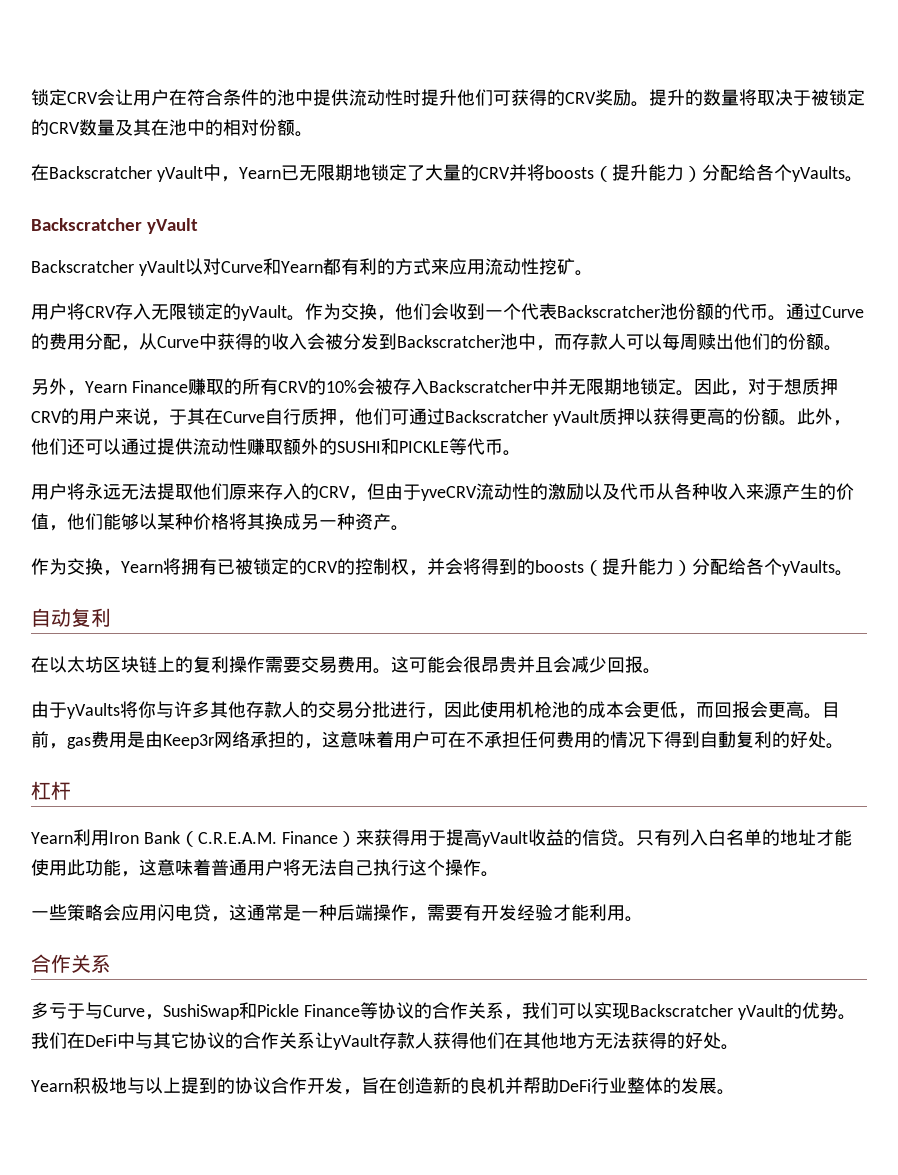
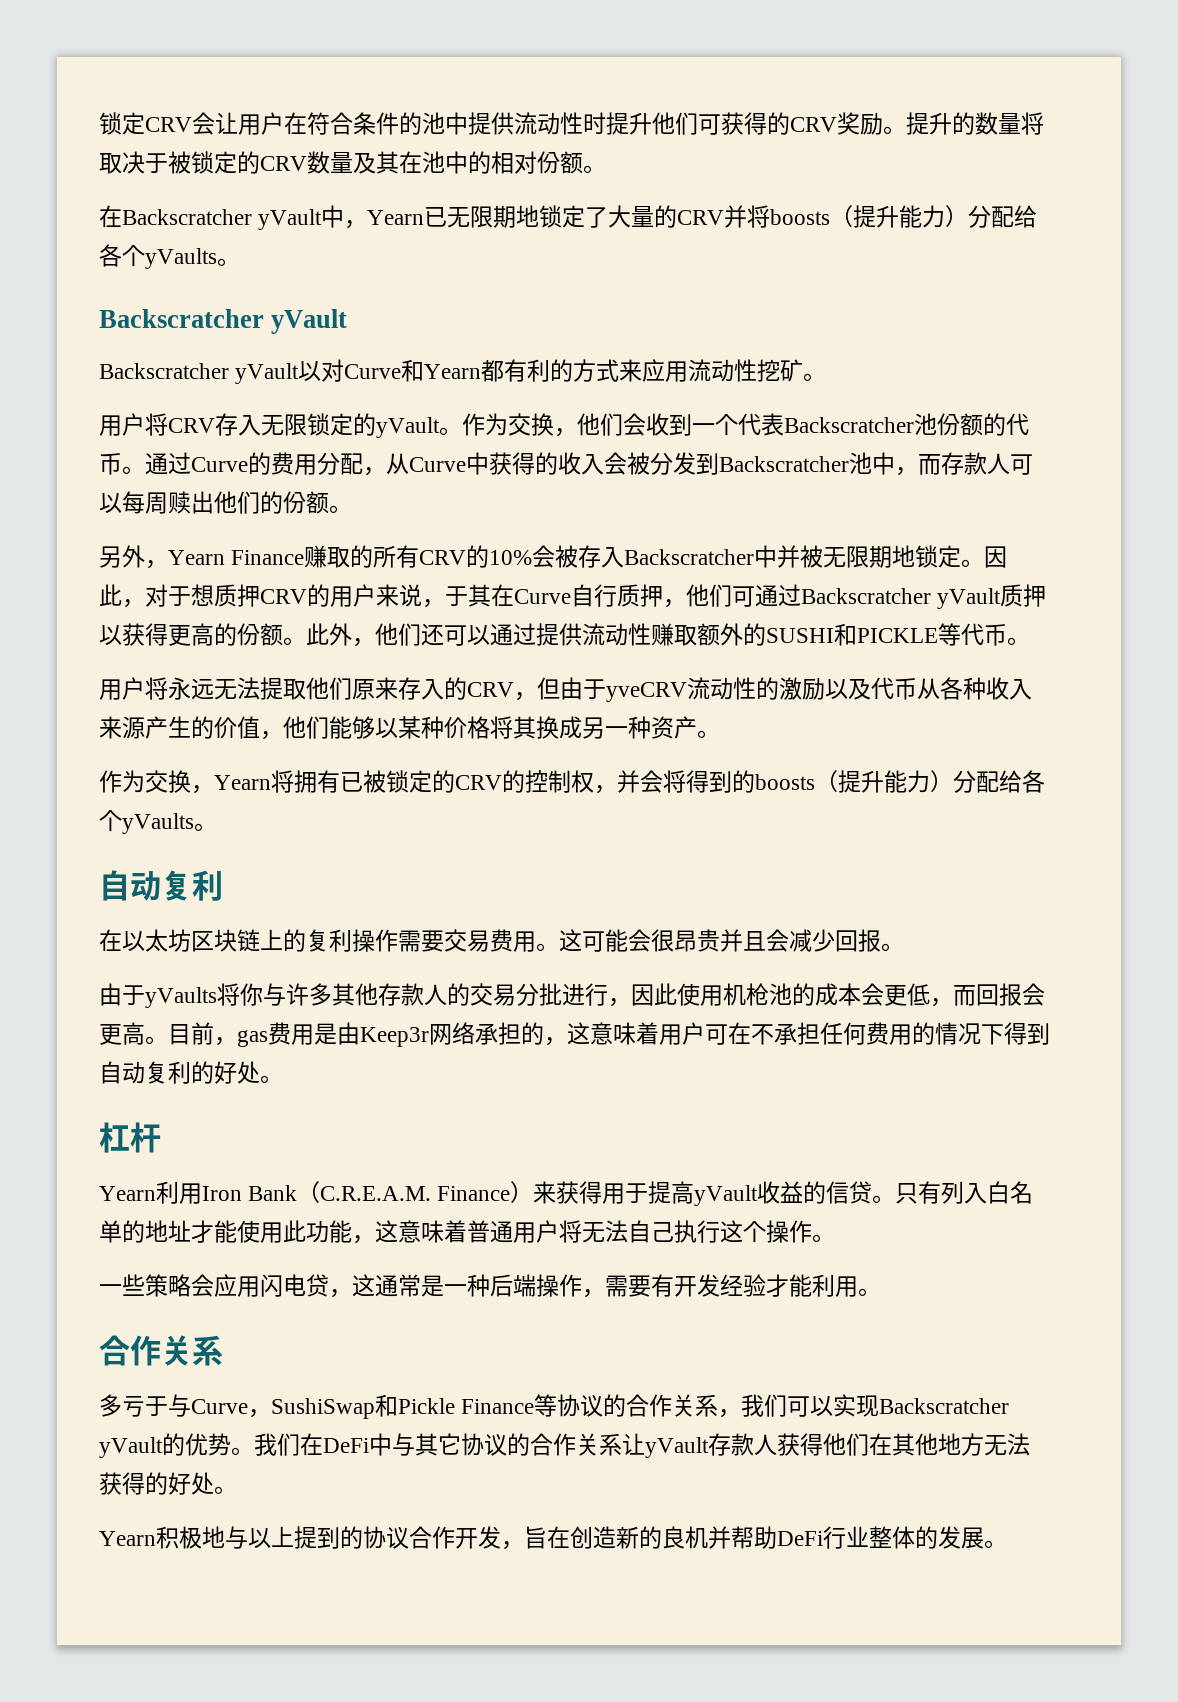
(568, 386) none -> [800,545,824,568] 被
[718,731,736,748] 動 -> [122,1061,145,1084] 动

